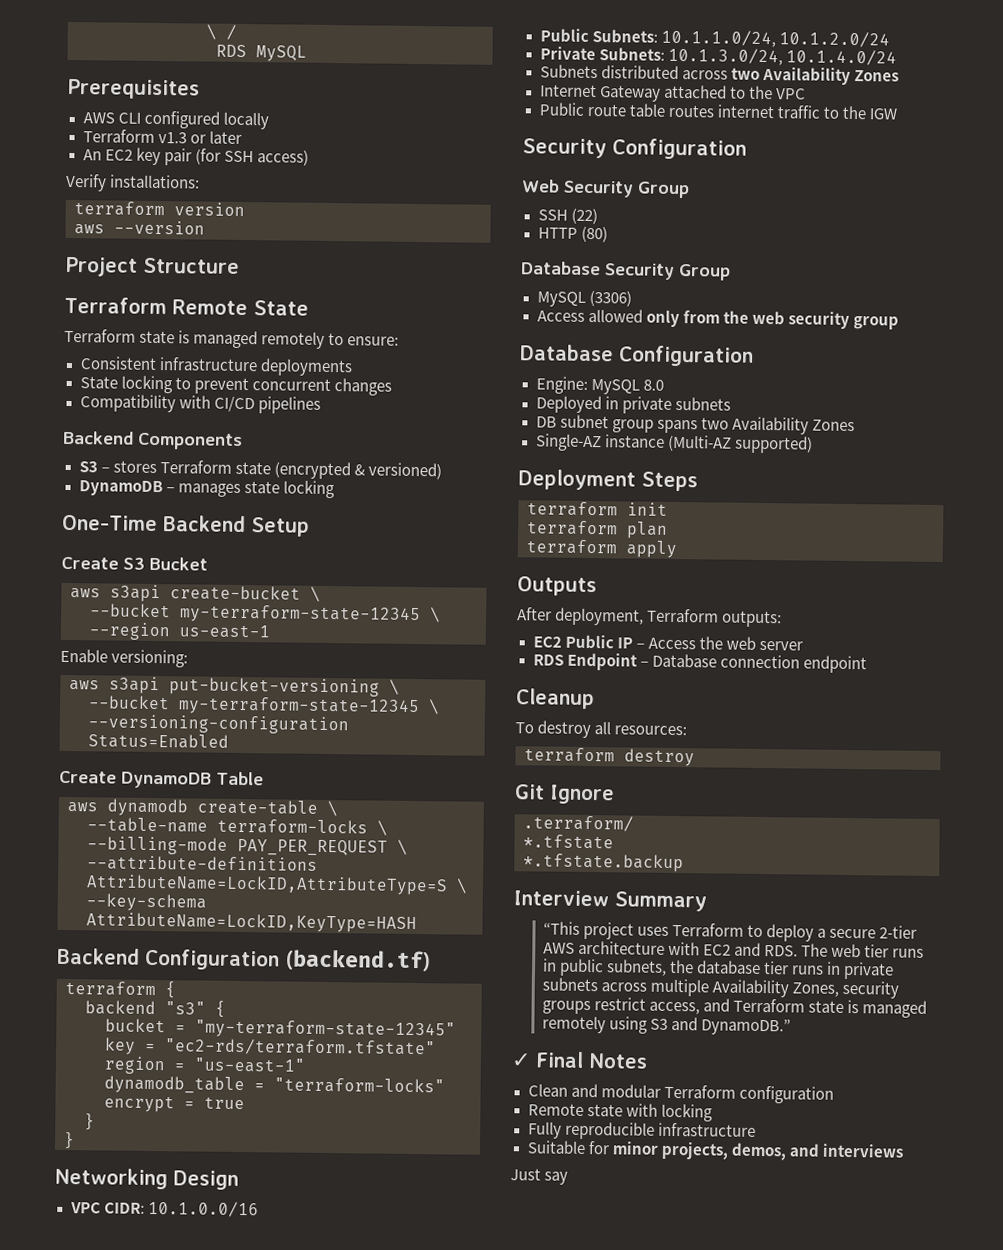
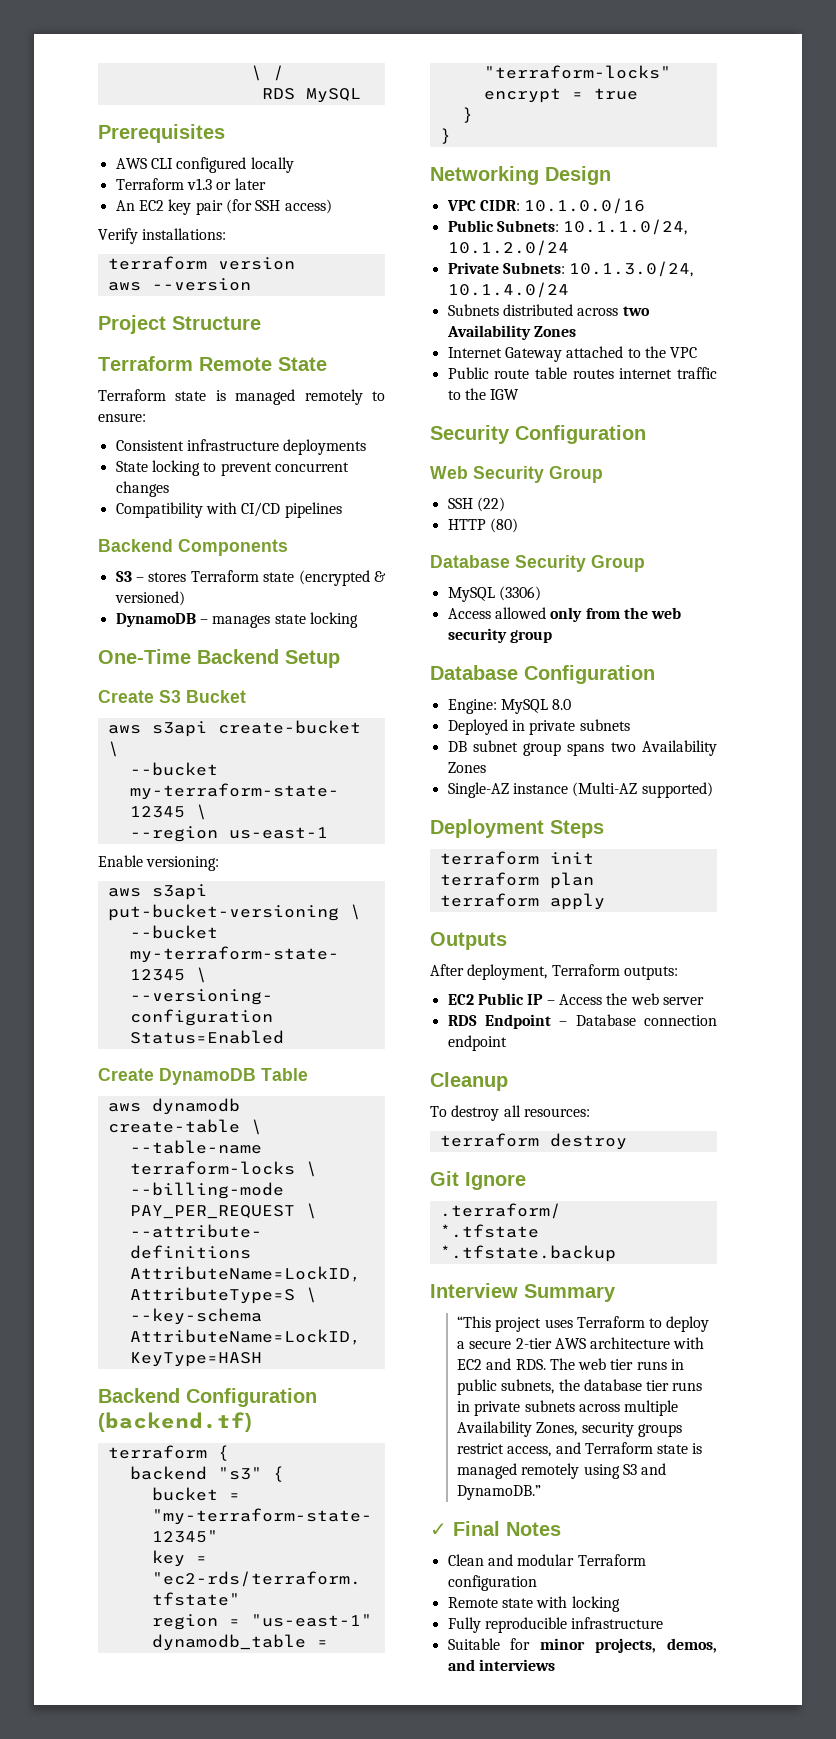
[510,1168,569,1185] // Just say -> (555, 1665) none

